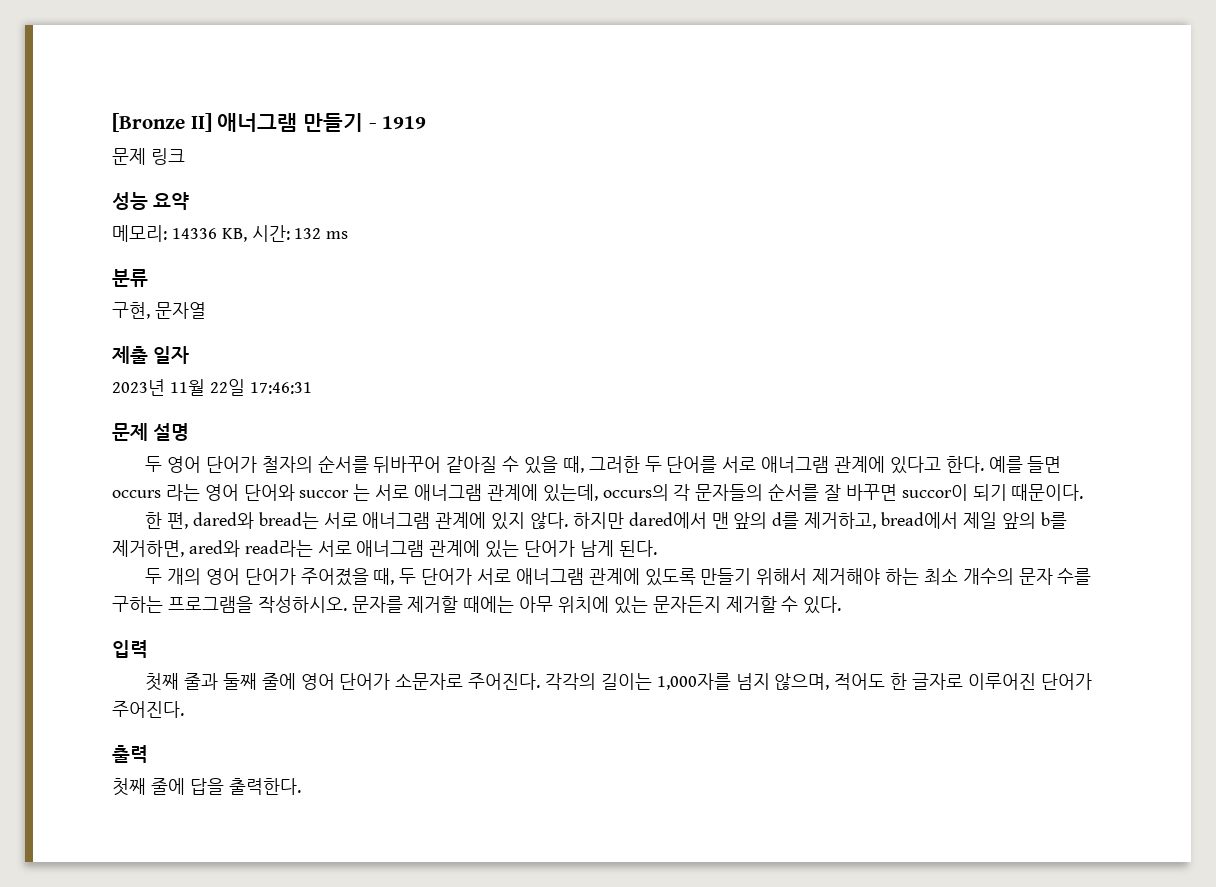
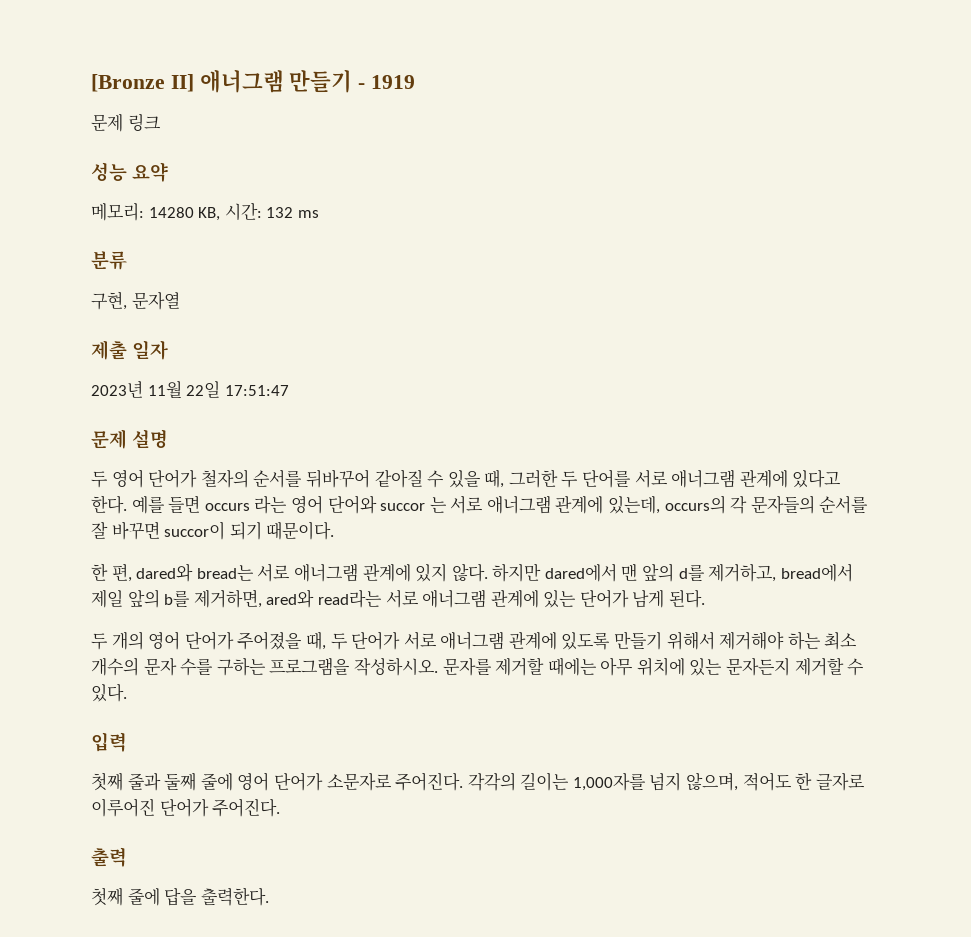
[171,228,217,239] 14336 -> [148,207,194,218] 14280
[249,382,312,394] 17:46:31 -> [224,385,289,396] 17:51:47

